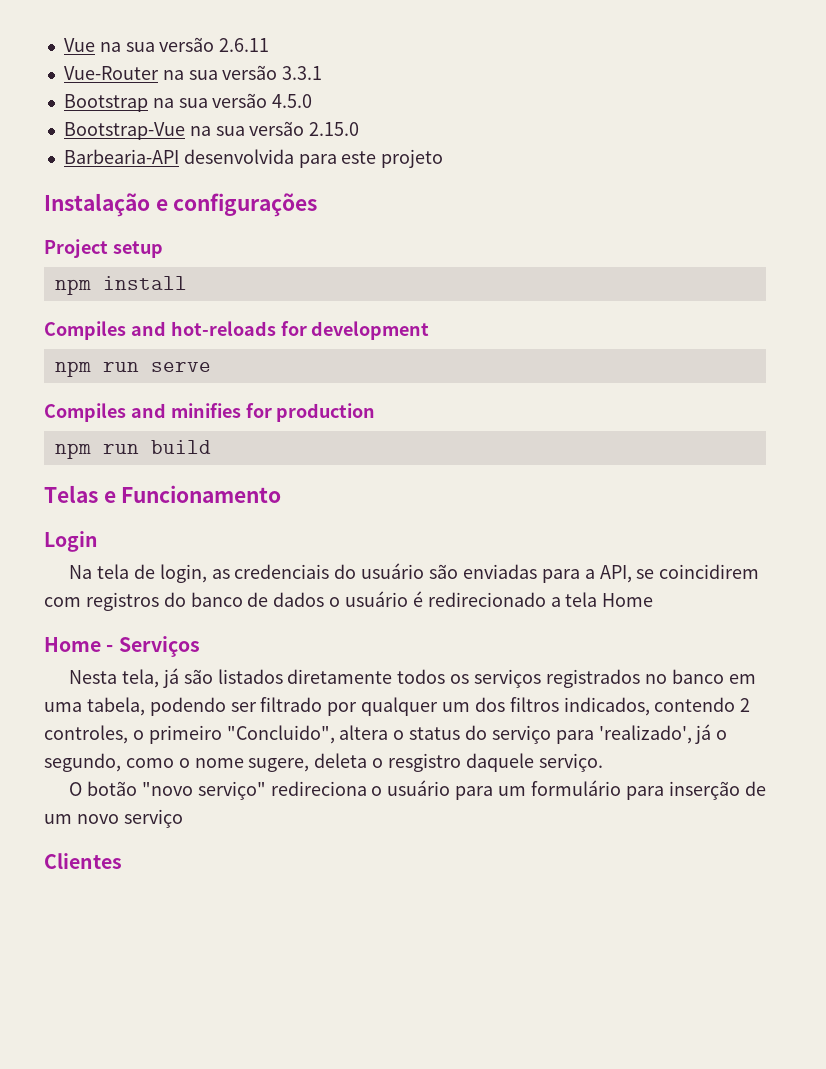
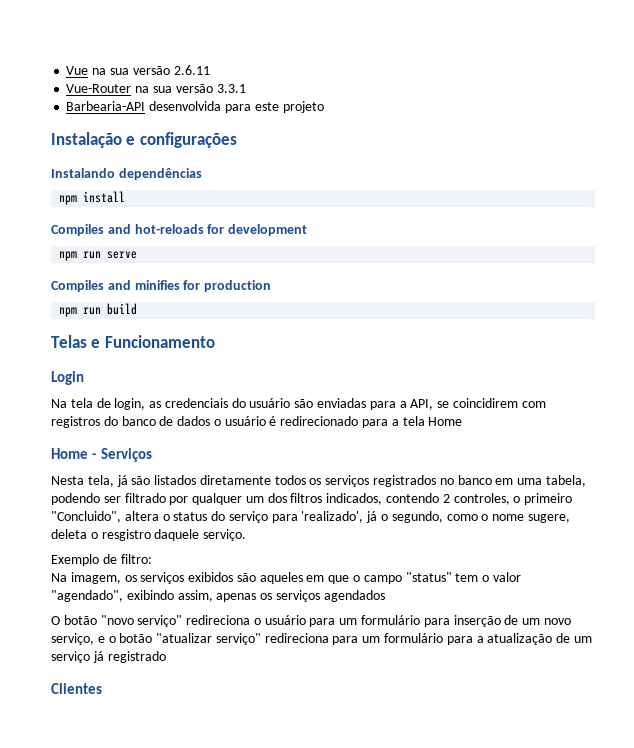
[63,93,313,112] [63,121,360,140] // Bootstrap na sua versão 4.5.0 // Bootstrap-Vue na sua versão 2.15.0 -> (246, 88) none
[44,239,163,258] Project setup -> [51,168,202,180] Instalando dependências
(546, 599) none -> [362,419,389,428] para
(603, 762) none -> [51,554,152,566] [51,572,521,584] [51,590,385,602] // Exemplo de filtro: // Na imagem, os serviços exibidos são aqueles em que o campo "status" tem o valor "agendado", exibindo assim, apenas os serviços agendados
[123,809,183,828] serviço -> [51,633,592,645] [51,651,166,663] serviço, e o botão "atualizar serviço" redireciona para um formulário para a atualização de um serviço já registrado

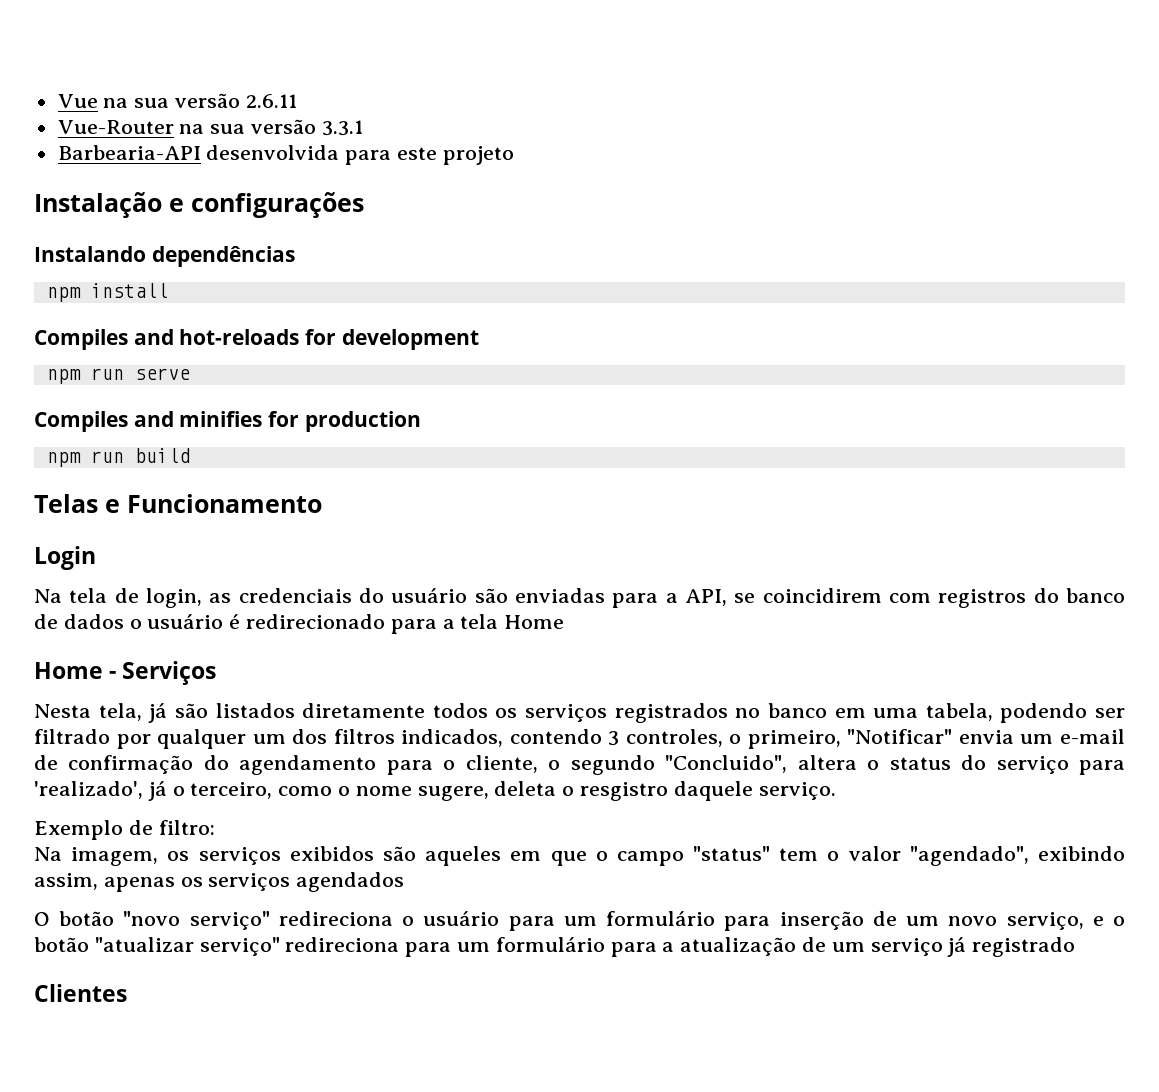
[442,494,450,503] 2 -> [608,731,620,746] 3
[524,493,573,505] primeiro -> [747,729,1125,749] [34,755,655,775] primeiro, "Notificar" envia um e-mail de confirmação do agendamento para o cliente, o segundo
[391,511,443,523] segundo, -> [190,782,273,799] terceiro,

